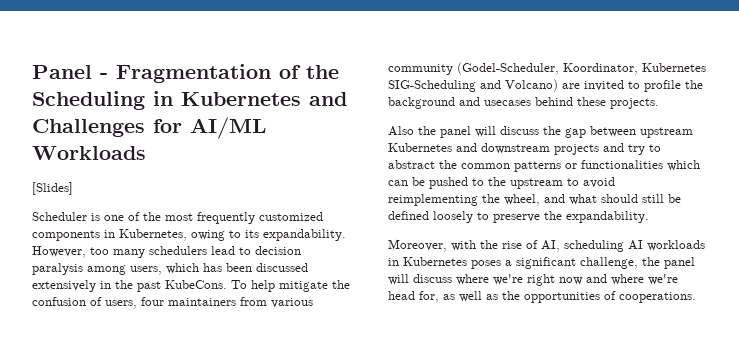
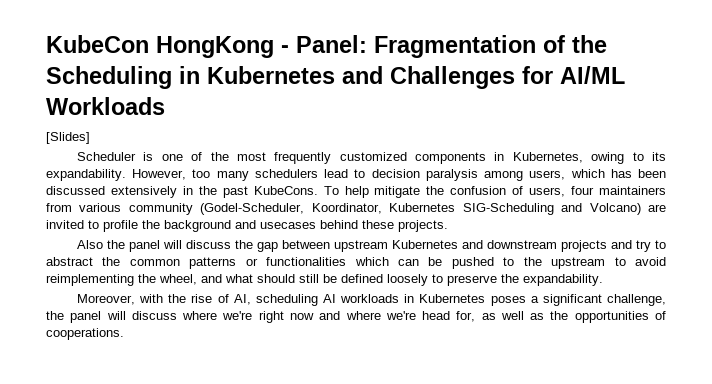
[32,65,108,79] Panel - -> [46,35,367,58] KubeCon HongKong - Panel:

